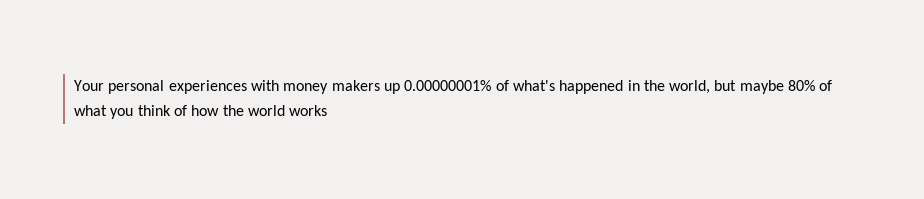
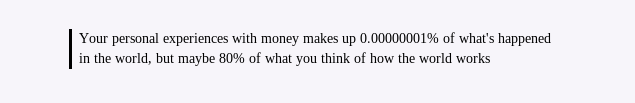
[331,80,380,91] makers -> [303,33,339,43] makes

